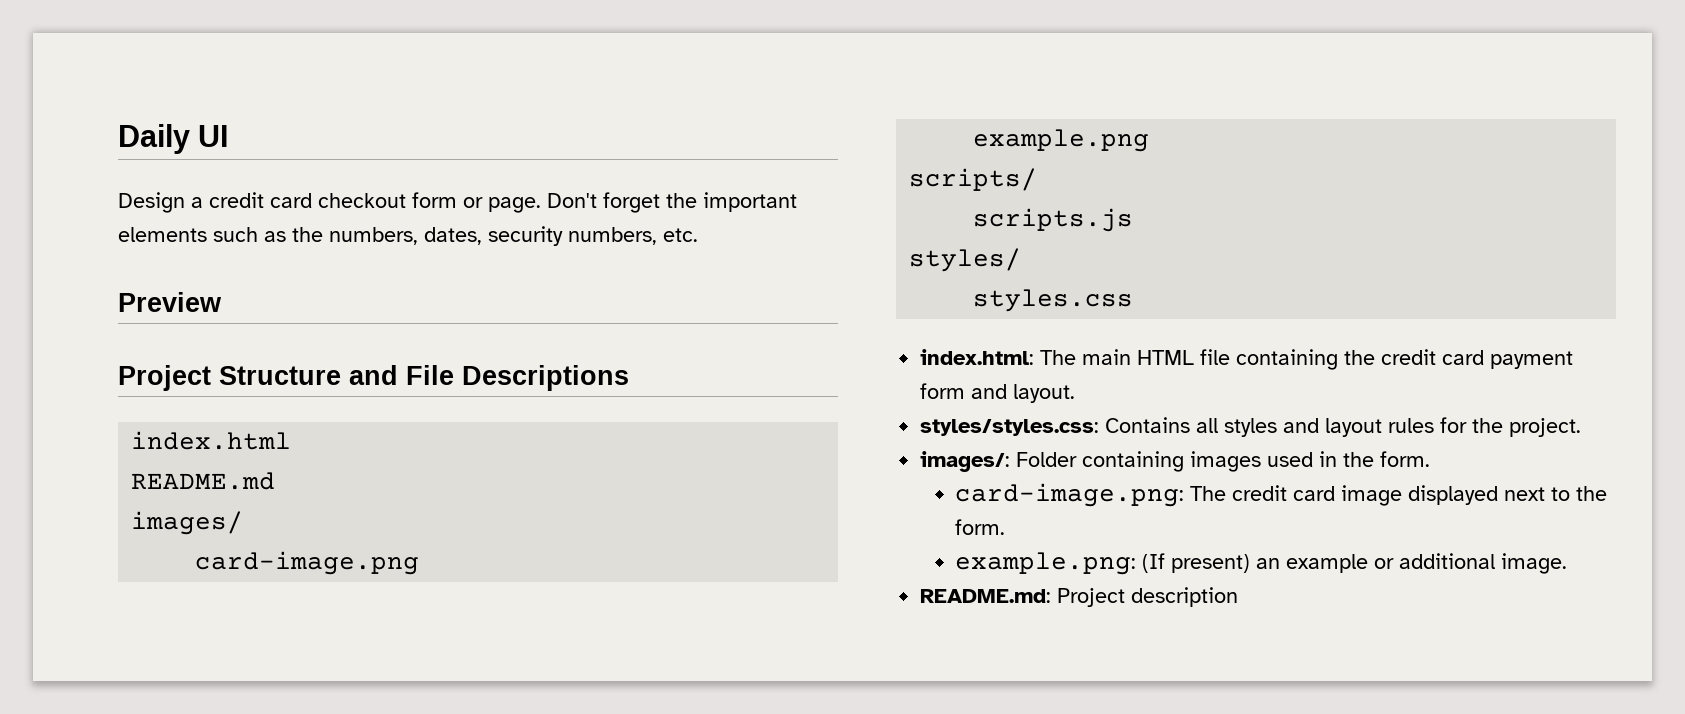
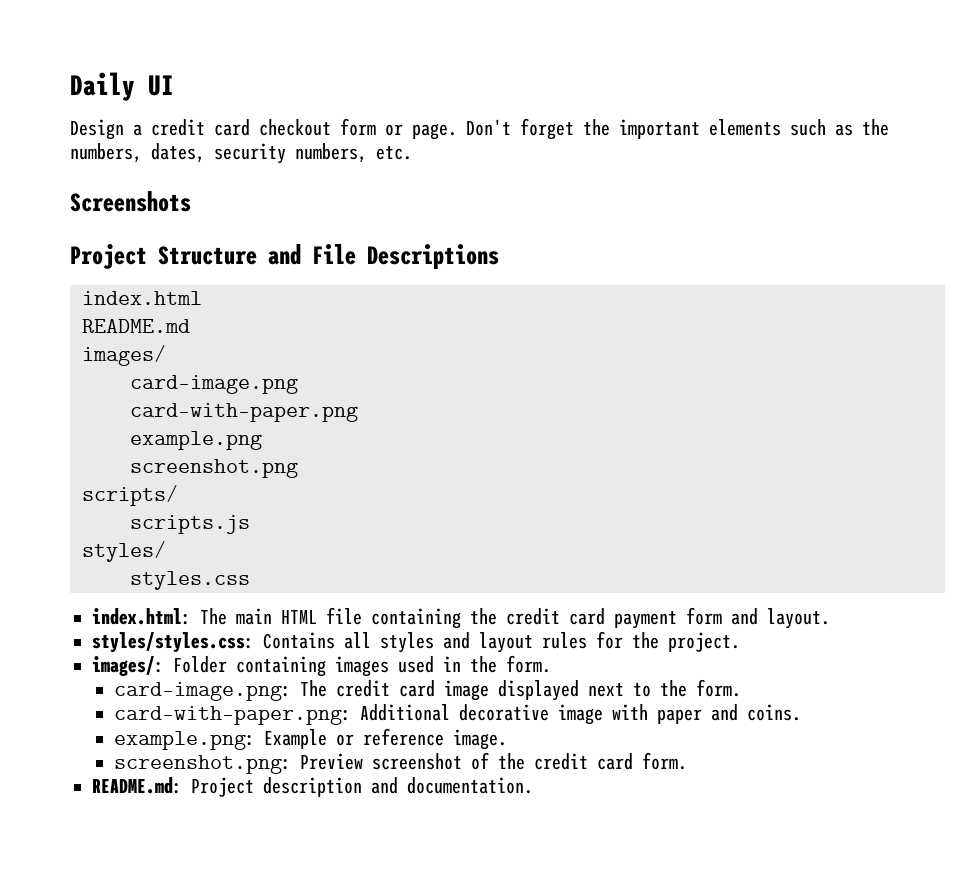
[118,292,222,312] Preview -> [70,191,191,212] Screenshots
(420, 563) none -> [130,403,358,422] // card-with-paper.png
(1150, 140) none -> [130,459,298,478] // screenshot.png
[955,552,1568,575] example.png: (If present) an example or additional image. -> [114,704,802,725] [114,728,508,750] [114,752,688,774] card-with-paper.png: Additional decorative image with paper and coins. // example.png: Example or reference image. // screenshot.png: Preview screenshot of the credit card form.
(1239, 597) none -> [371,777,533,794] and documentation.

